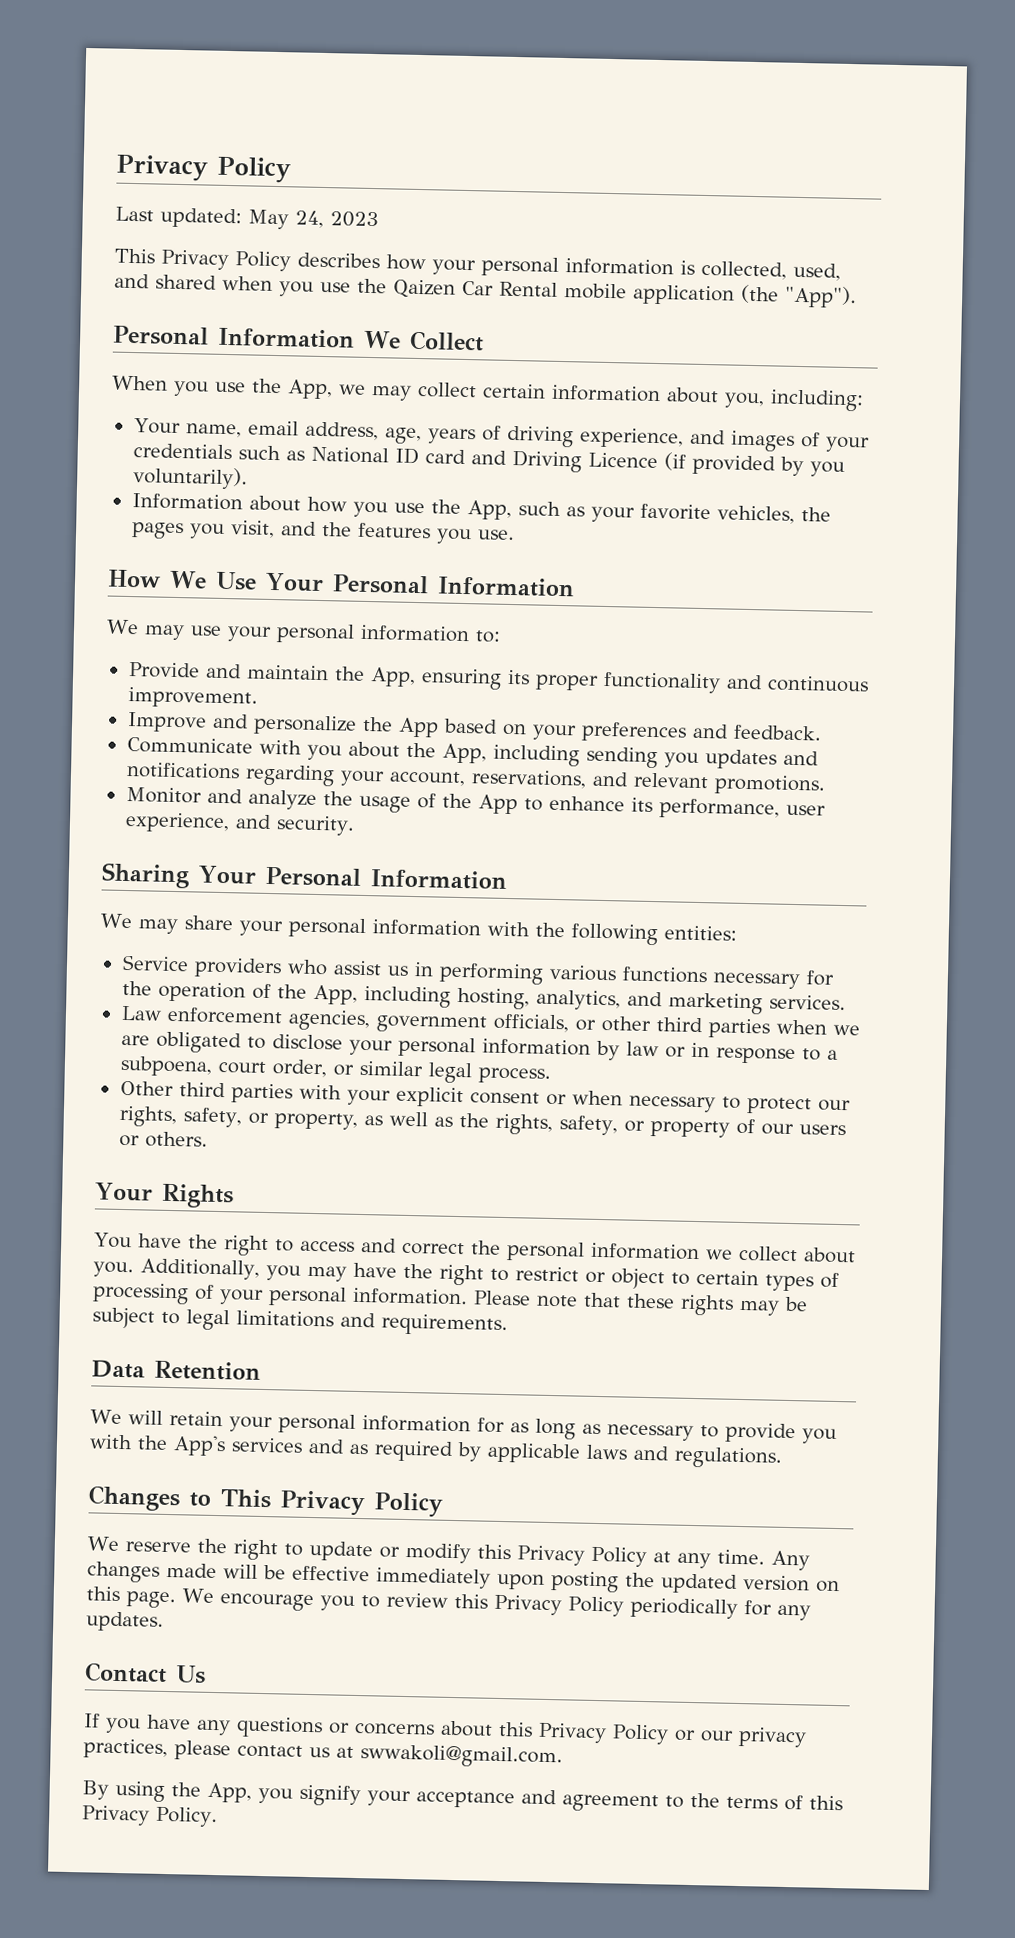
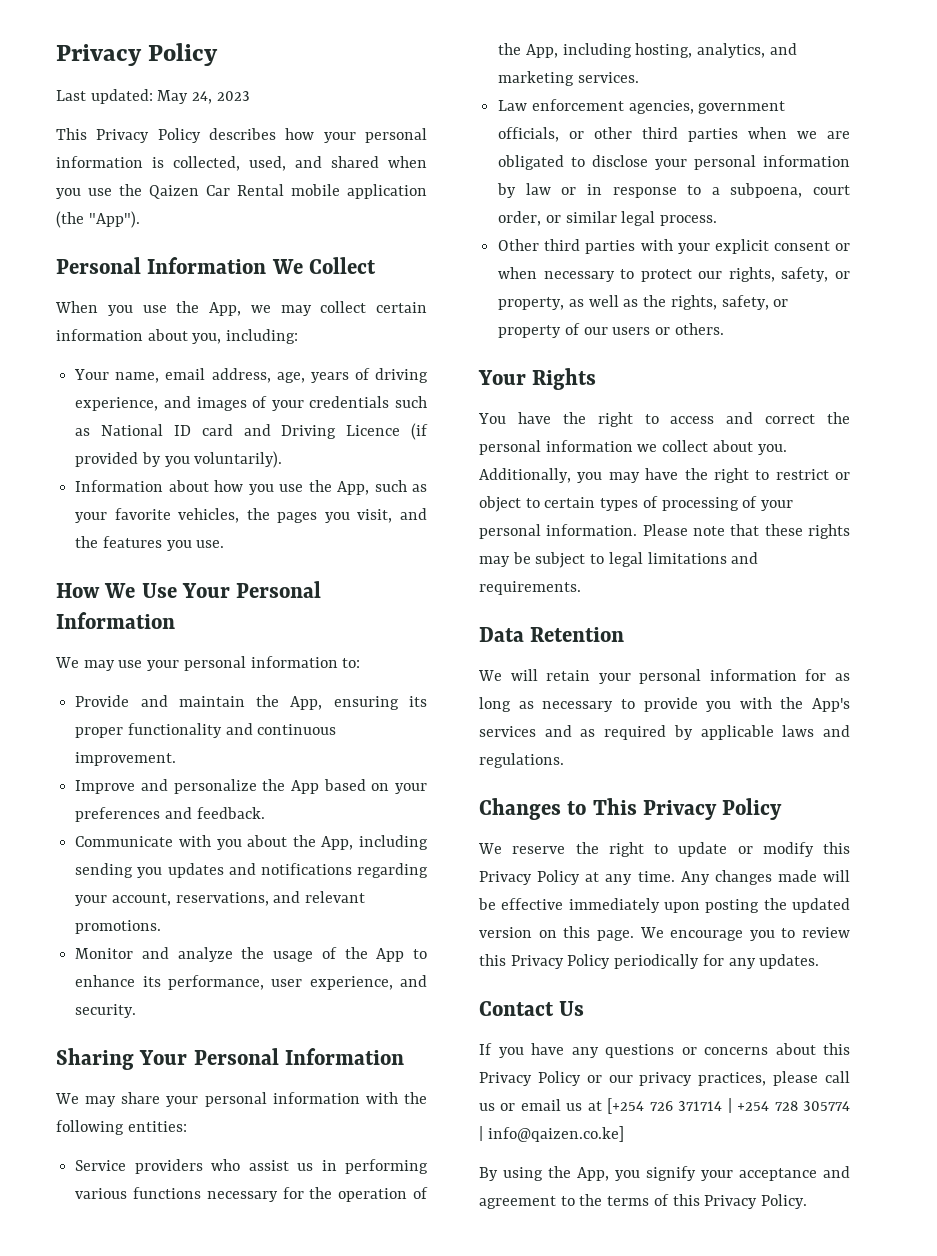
[237,1744,563,1769] contact us at swwakoli@gmail.com. -> [825,1071,850,1083] [479,1098,850,1114] [479,1126,624,1142] call us or email us at [+254 726 371714 | +254 728 305774 | info@qaizen.co.ke]

